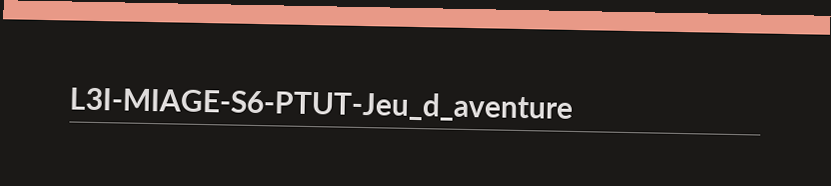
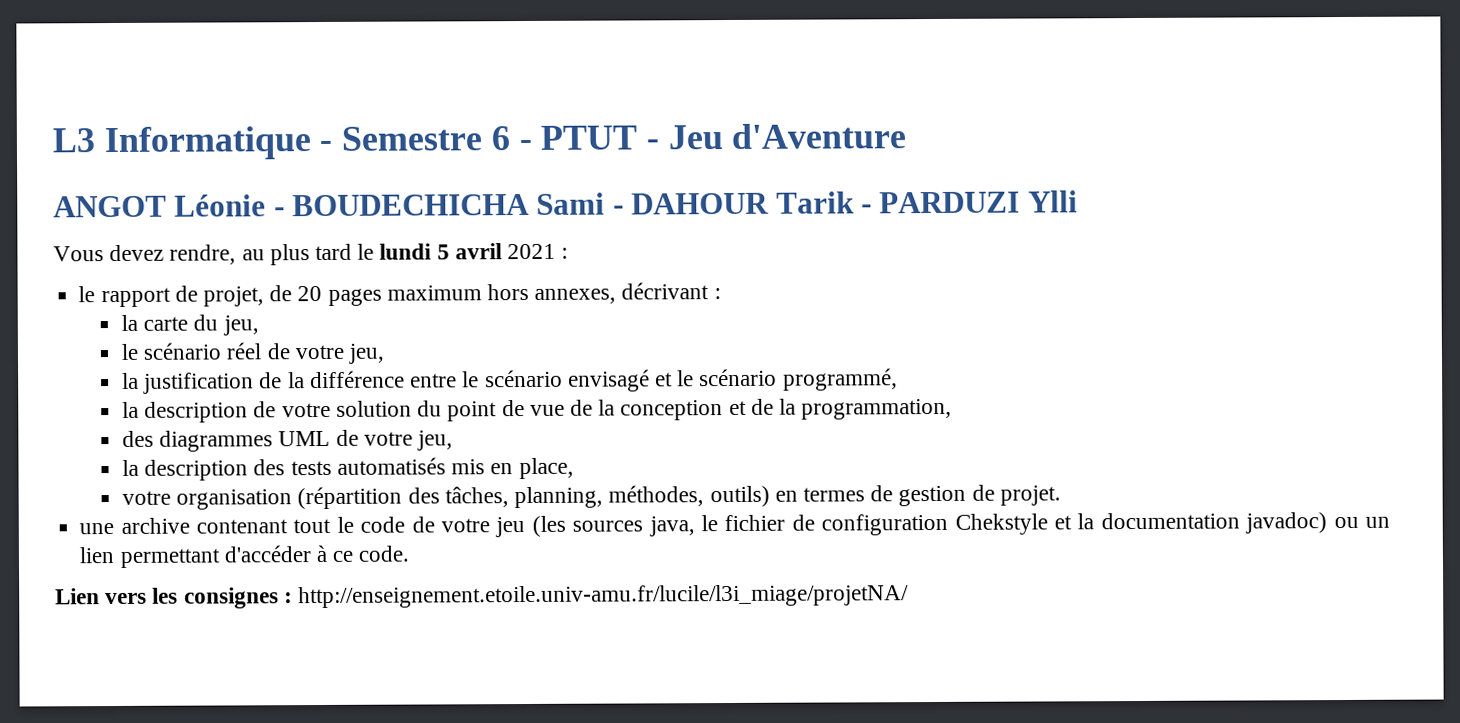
[69,86,573,123] L3I-MIAGE-S6-PTUT-Jeu_d_aventure -> [52,123,907,161] [53,190,1078,218] [53,243,569,266] [78,282,721,308] [121,314,259,336] [121,342,386,364] [122,368,898,394] [122,398,953,423] [122,429,454,452] [122,457,574,481] [122,484,1061,510] [79,512,1390,538] [79,544,410,568] [55,584,910,609] L3 Informatique - Semestre 6 - PTUT - Jeu d'Aventure // ANGOT Léonie - BOUDECHICHA Sami - DAHOUR Tarik - PARDUZI Ylli // Vous devez rendre, au plus tard le lundi 5 avril 2021 : // le rapport de projet, de 20 pages maximum hors annexes, décrivant : // la carte du jeu, // le scénario réel de votre jeu, // la justification de la différence entre le scénario envisagé et le scénario programmé, // la description de votre solution du point de vue de la conception et de la programmation, // des diagrammes UML de votre jeu, // la description des tests automatisés mis en place, // votre organisation (répartition des tâches, planning, méthodes, outils) en termes de gestion de projet. // une archive contenant tout le code de votre jeu (les sources java, le fichier de configuration Chekstyle et la documentation javadoc) ou un lien permettant d'accéder à ce code. // Lien vers les consignes : http://enseignement.etoile.univ-amu.fr/lucile/l3i_miage/projetNA/

